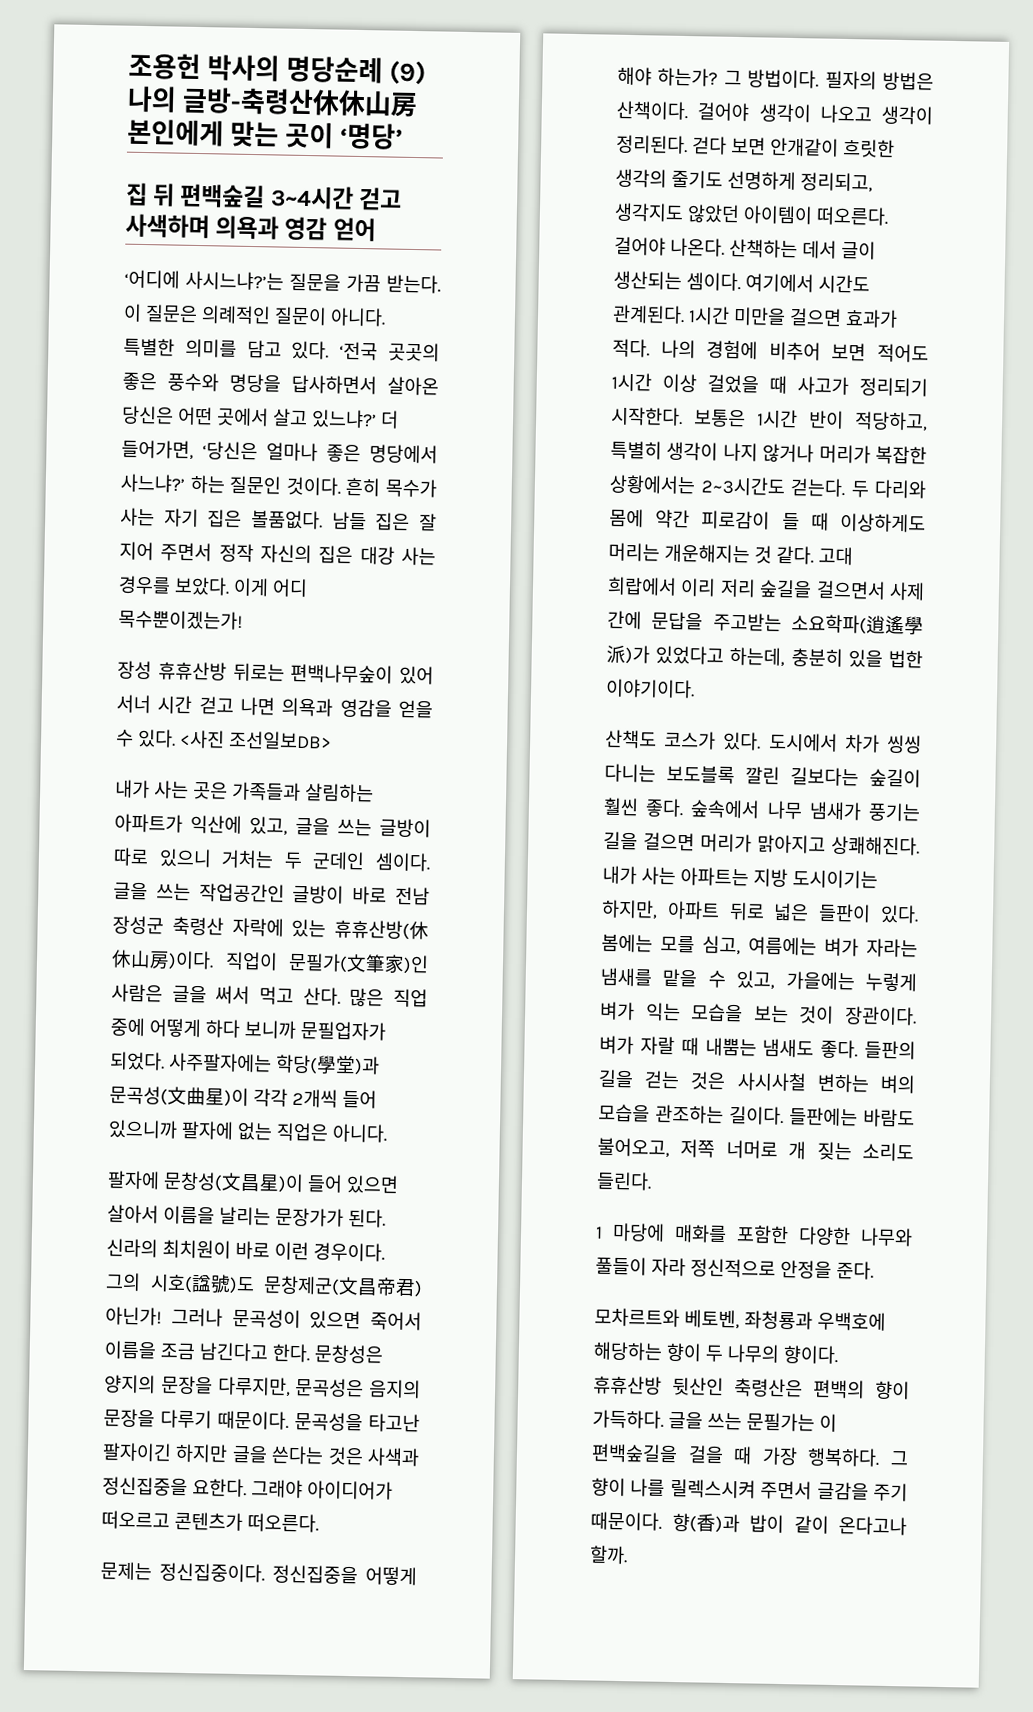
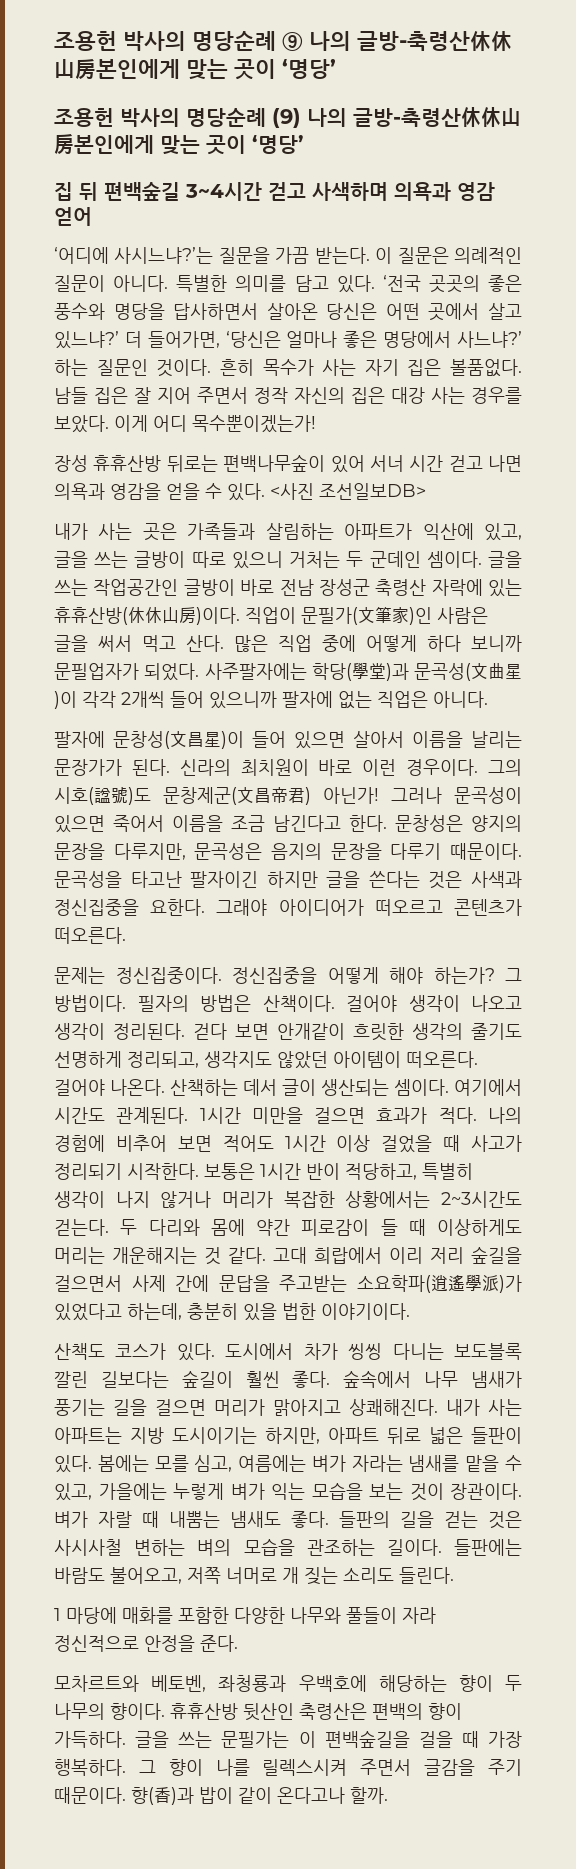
[128,52,384,84] 조용헌 박사의 명당순례 -> [54,31,512,51] [54,59,336,80] [54,108,266,127] 조용헌 박사의 명당순례 ⑨ 나의 글방-축령산休休山房본인에게 맞는 곳이 ‘명당’ // 조용헌 박사의 명당순례

